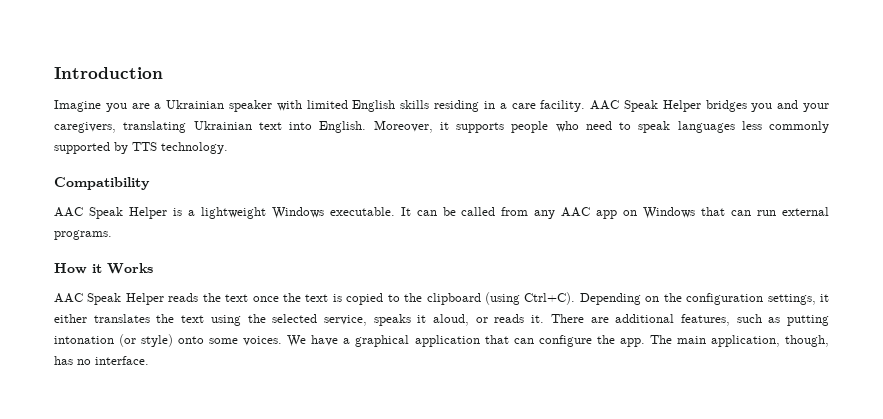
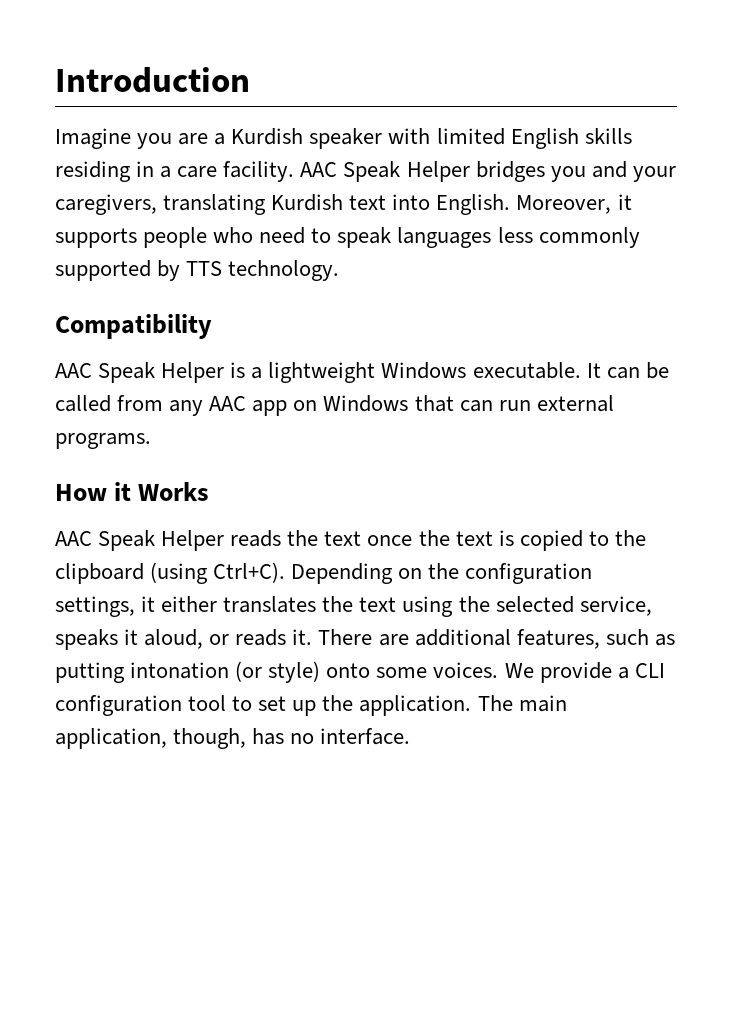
[166,100,225,109] Ukrainian -> [231,128,304,145] Kurdish
[193,121,252,130] Ukrainian -> [271,194,344,211] Kurdish
[311,335,645,347] have a graphical application that can configure the app. -> [539,662,665,683] [55,695,472,716] provide a CLI configuration tool to set up the application.

